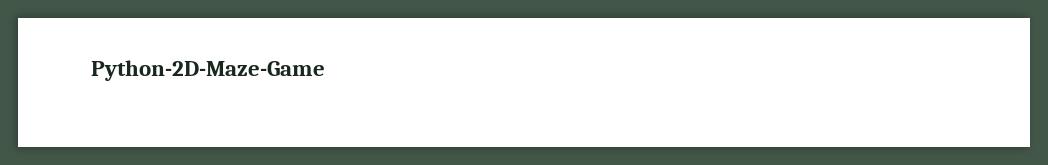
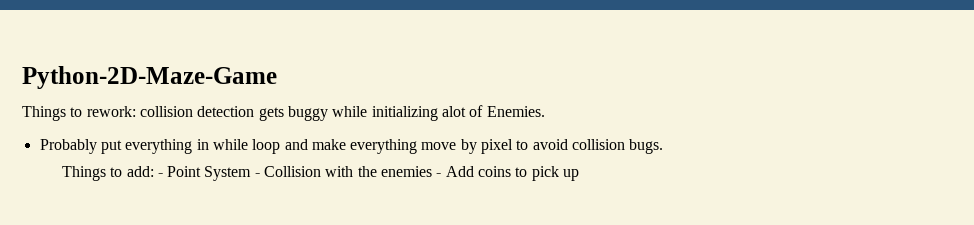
(325, 70) none -> [22,105,545,121] [39,139,664,154] [61,166,580,181] // Things to rework: collision detection gets buggy while initializing alot of Enemies. // Probably put everything in while loop and make everything move by pixel to avoid collision bugs. // Things to add: - Point System - Collision with the enemies - Add coins to pick up

